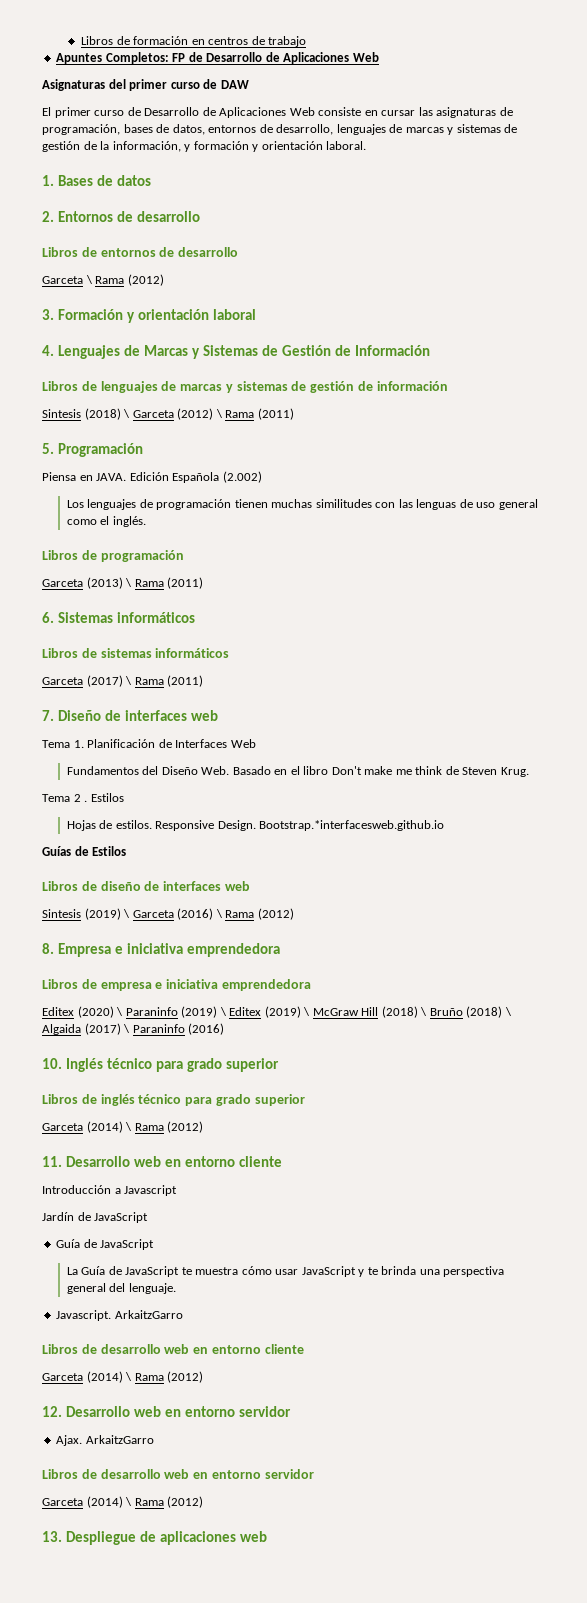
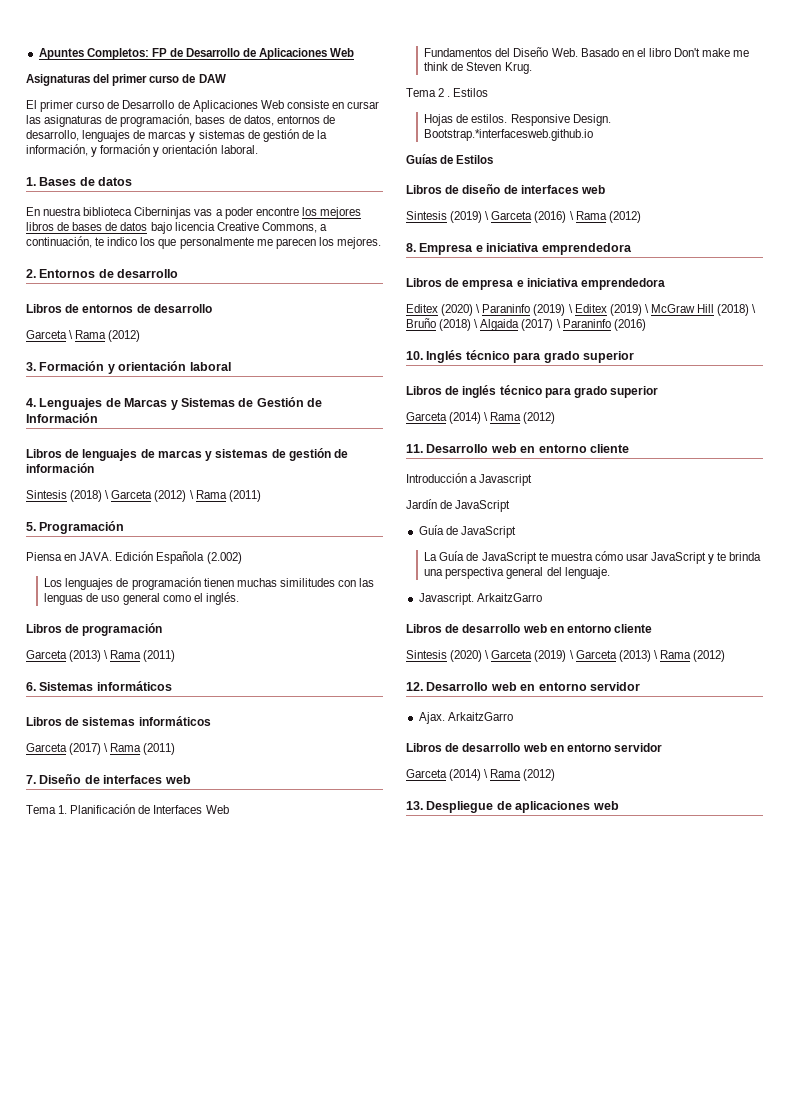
[80,36,307,47] Libros de formación en centros de trabajo // -> (38, 54) none
(152, 180) none -> [26,207,361,219] [26,222,327,234] [26,236,381,249] // En nuestra biblioteca Ciberninjas vas a poder encontre los mejores libros de bases de datos bajo licencia Creative Commons, a continuación, te indico los que personalmente me parecen los mejores.
[42,1371,123,1383] Garceta (2014) -> [406,650,651,662] Sintesis (2020) \ Garceta (2019) \ Garceta (2013)

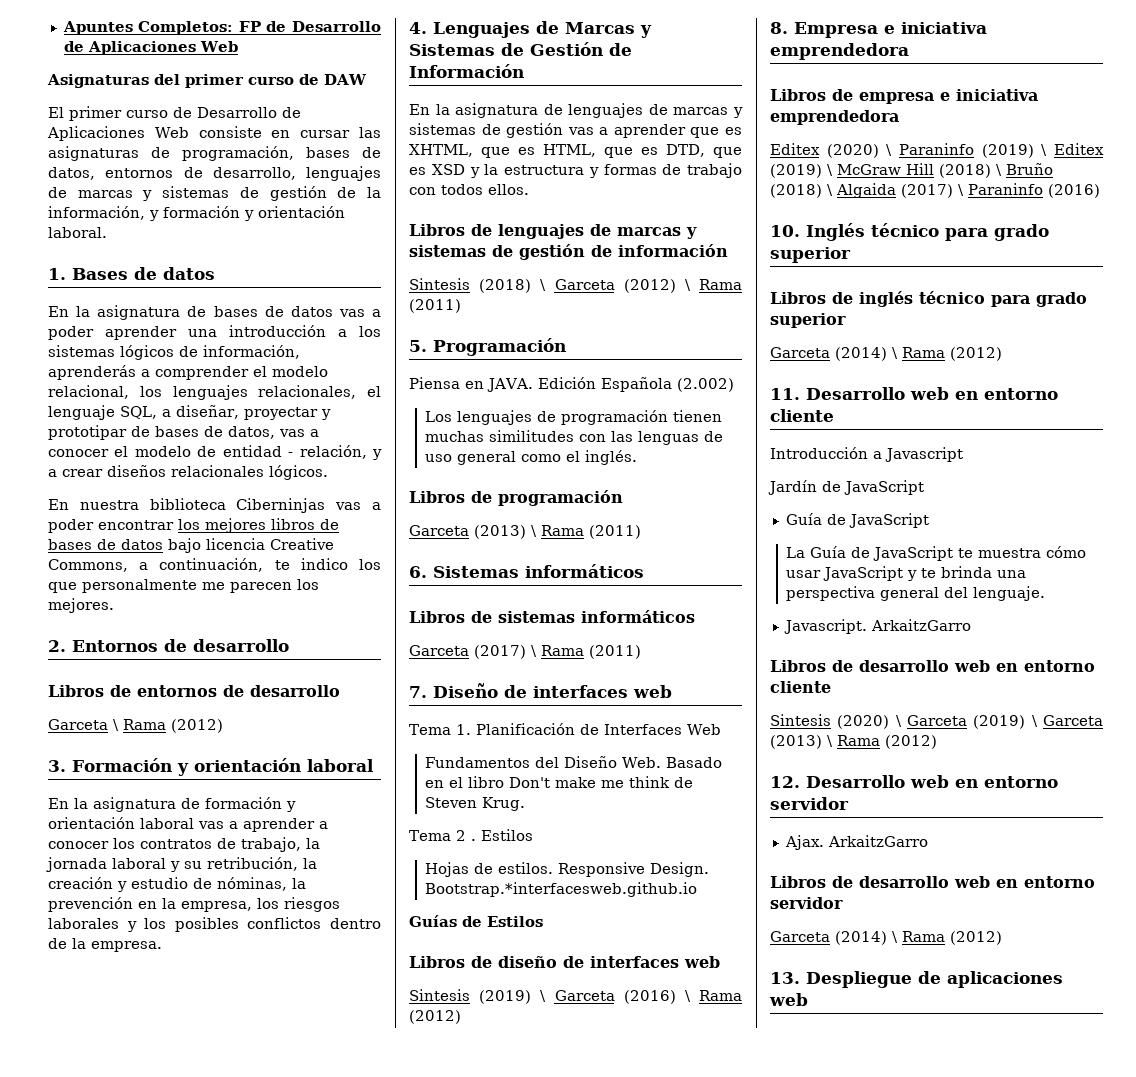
(133, 181) none -> [48,305,381,320] [48,325,381,340] [48,345,300,360] [48,365,328,380] [48,385,381,400] [48,405,331,420] [48,425,319,440] [48,445,382,460] [48,465,328,480] // En la asignatura de bases de datos vas a poder aprender una introducción a los sistemas lógicos de información, aprenderás a comprender el modelo relacional, los lenguajes relacionales, el lenguaje SQL, a diseñar, proyectar y prototipar de bases de datos, vas a conocer el modelo de entidad - relación, y a crear diseños relacionales lógicos.
[255,207,299,216] encontre -> [98,520,174,530] encontrar
(231, 366) none -> [48,797,296,812] [48,817,328,832] [48,837,320,852] [46,857,317,872] [48,877,306,892] [48,897,340,912] [48,917,381,932] [48,938,162,952] // En la asignatura de formación y orientación laboral vas a aprender a conocer los contratos de trabajo, la jornada laboral y su retribución, la creación y estudio de nóminas, la prevención en la empresa, los riesgos laborales y los posibles conflictos dentro de la empresa.
(98, 418) none -> [409,103,743,118] [409,123,742,138] [409,144,742,158] [409,163,742,178] [409,184,529,195] // En la asignatura de lenguajes de marcas y sistemas de gestión vas a aprender que es XHTML, que es HTML, que es DTD, que es XSD y la estructura y formas de trabajo con todos ellos.

